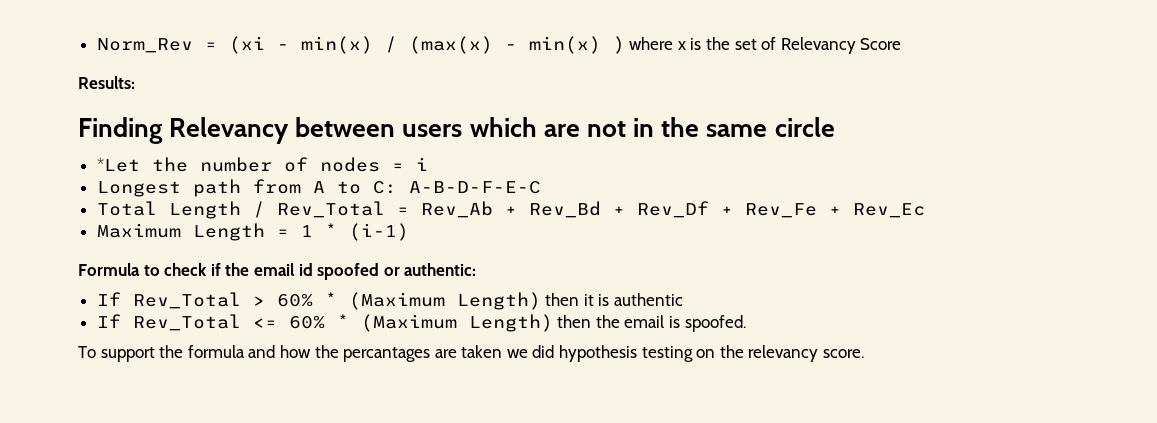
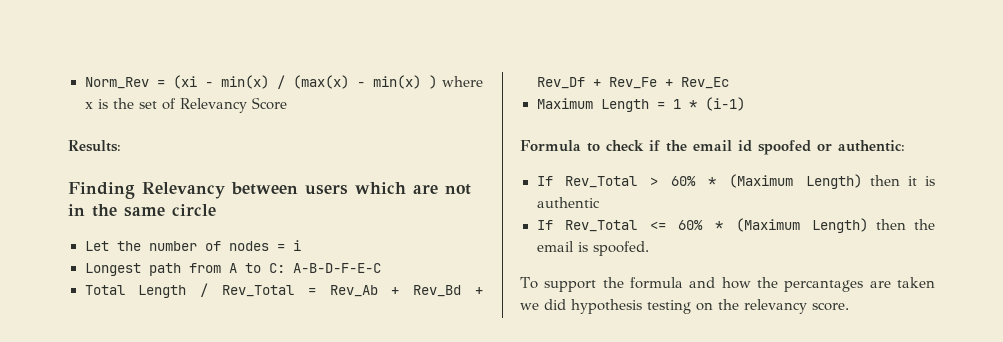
[96,158,140,172] *Let -> [84,241,109,251] Let

